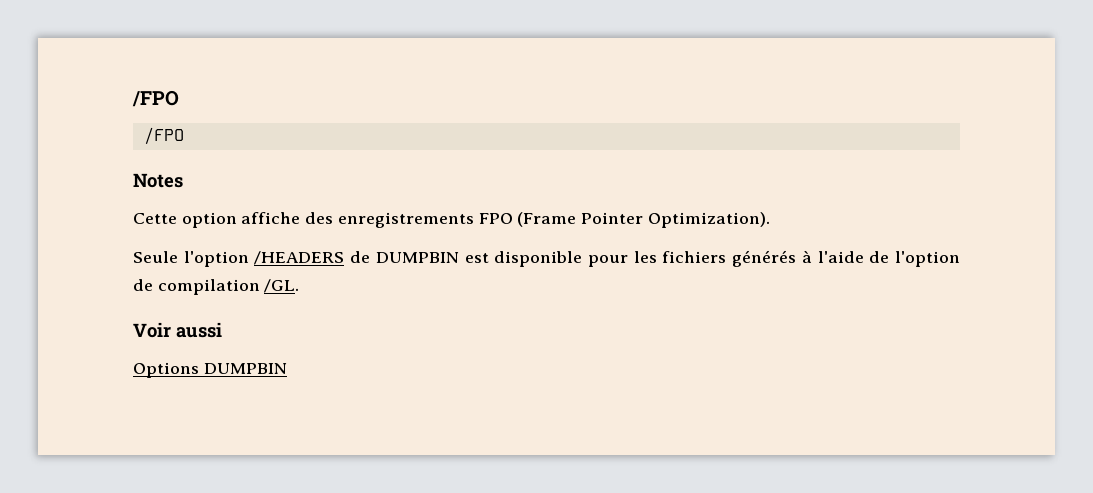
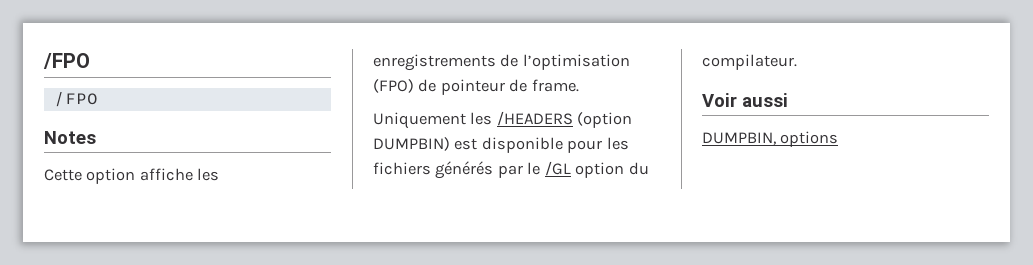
[305,212,770,228] [133,251,459,267] des enregistrements FPO (Frame Pointer Optimization). // Seule l'option /HEADERS de DUMPBIN -> [197,168,220,181] [373,54,630,71] [373,79,579,95] [373,111,633,129] [373,137,450,151] les enregistrements de l’optimisation (FPO) de pointeur de frame. // Uniquement les /HEADERS (option DUMPBIN)
[801,250,960,267] [133,279,300,295] à l'aide de l'option de compilation /GL. -> [497,161,649,178] [702,54,797,70] par le /GL option du compilateur.
[133,362,287,378] Options DUMPBIN -> [702,131,839,147] DUMPBIN, options

